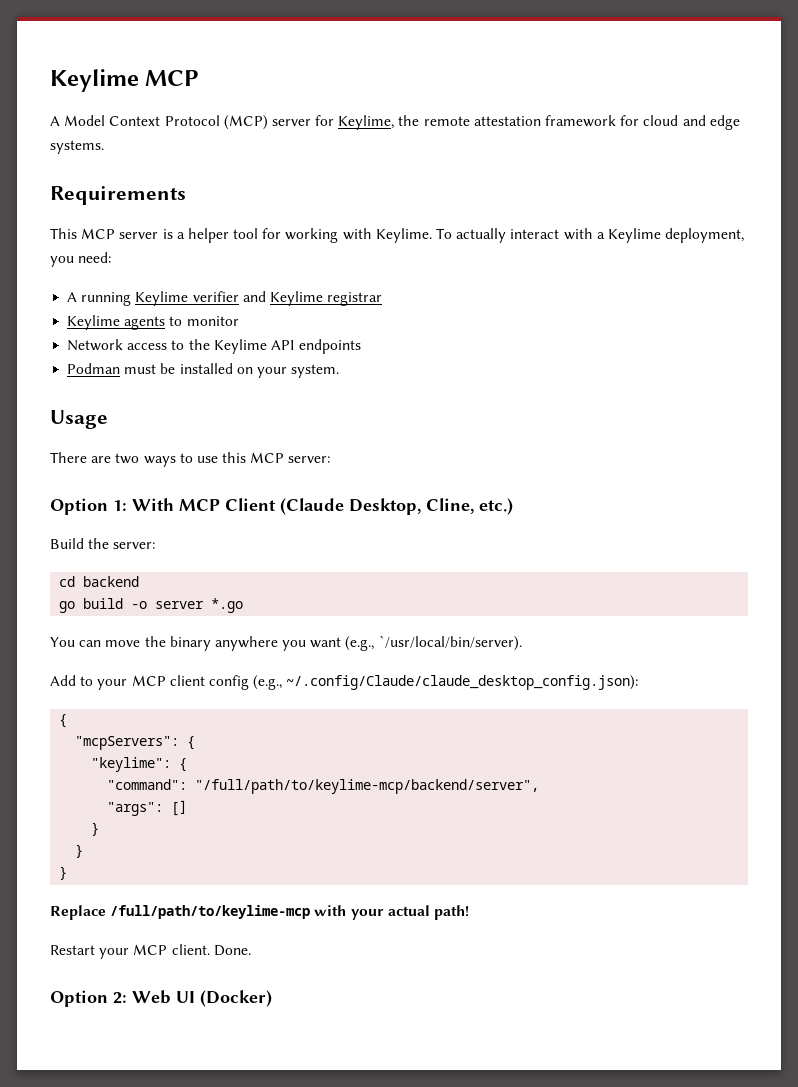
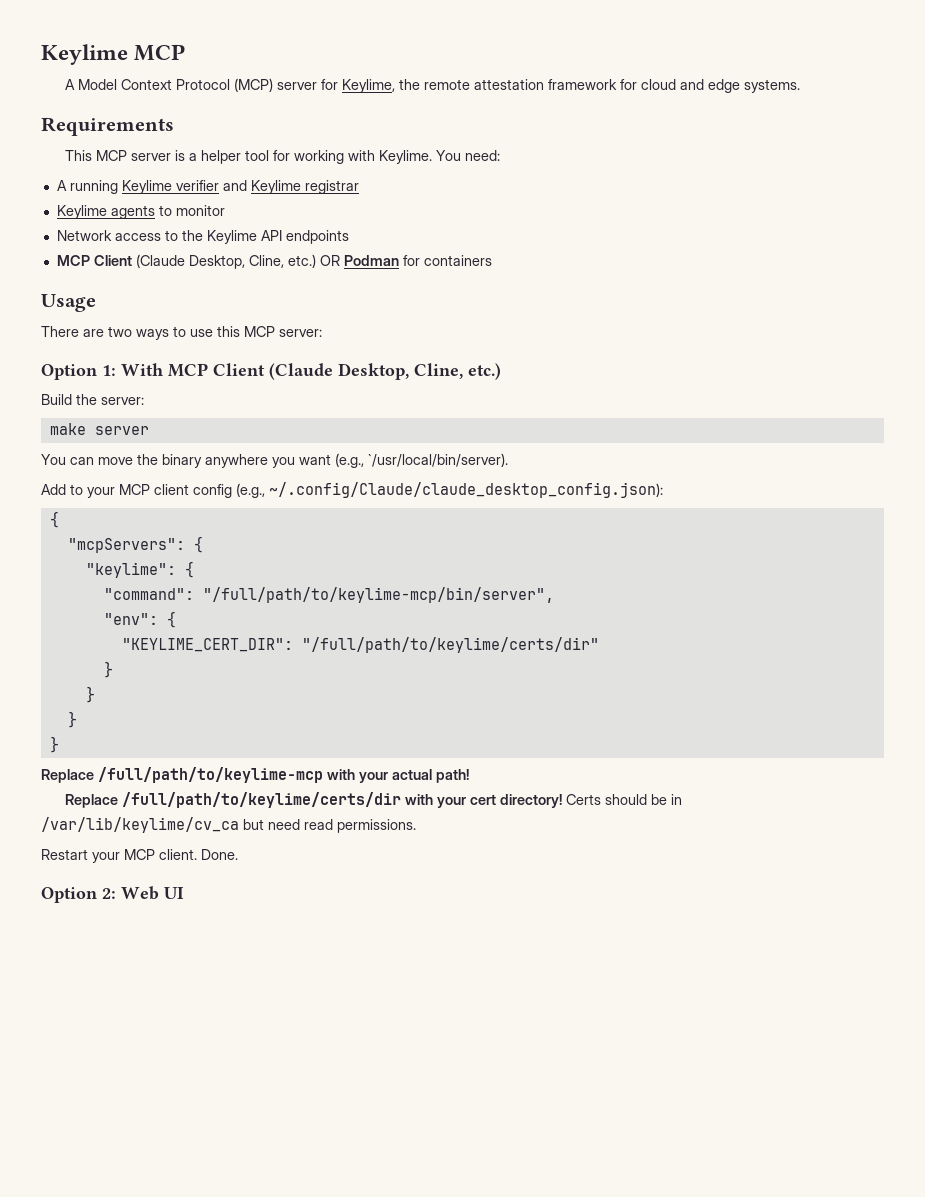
[436,228,745,243] [50,256,74,267] To actually interact with a Keylime deployment, you -> [436,150,462,161] You
[67,363,340,378] Podman must be installed on your system. -> [56,254,492,269] MCP Client (Claude Desktop, Cline, etc.) OR Podman for containers
[59,576,140,587] [59,598,244,613] cd backend // go build -o server *.go -> [49,423,149,435] make server
[195,779,540,794] [107,800,188,816] "/full/path/to/keylime-mcp/backend/server", // "args": [] -> [202,587,554,603] [103,611,176,628] [121,637,599,653] [103,661,113,678] "/full/path/to/keylime-mcp/bin/server", // "env": { // "KEYLIME_CERT_DIR": "/full/path/to/keylime/certs/dir" // }
(469, 912) none -> [65,792,683,808] [41,817,416,833] // Replace /full/path/to/keylime/certs/dir with your cert directory! Certs should be in /var/lib/keylime/cv_ca but need read permissions.
[200,990,272,1007] (Docker) -> (184, 893) none

